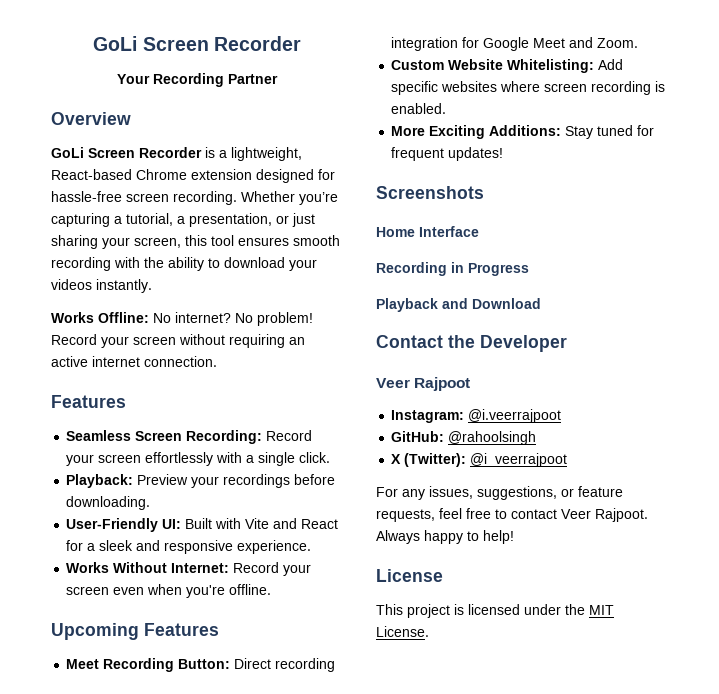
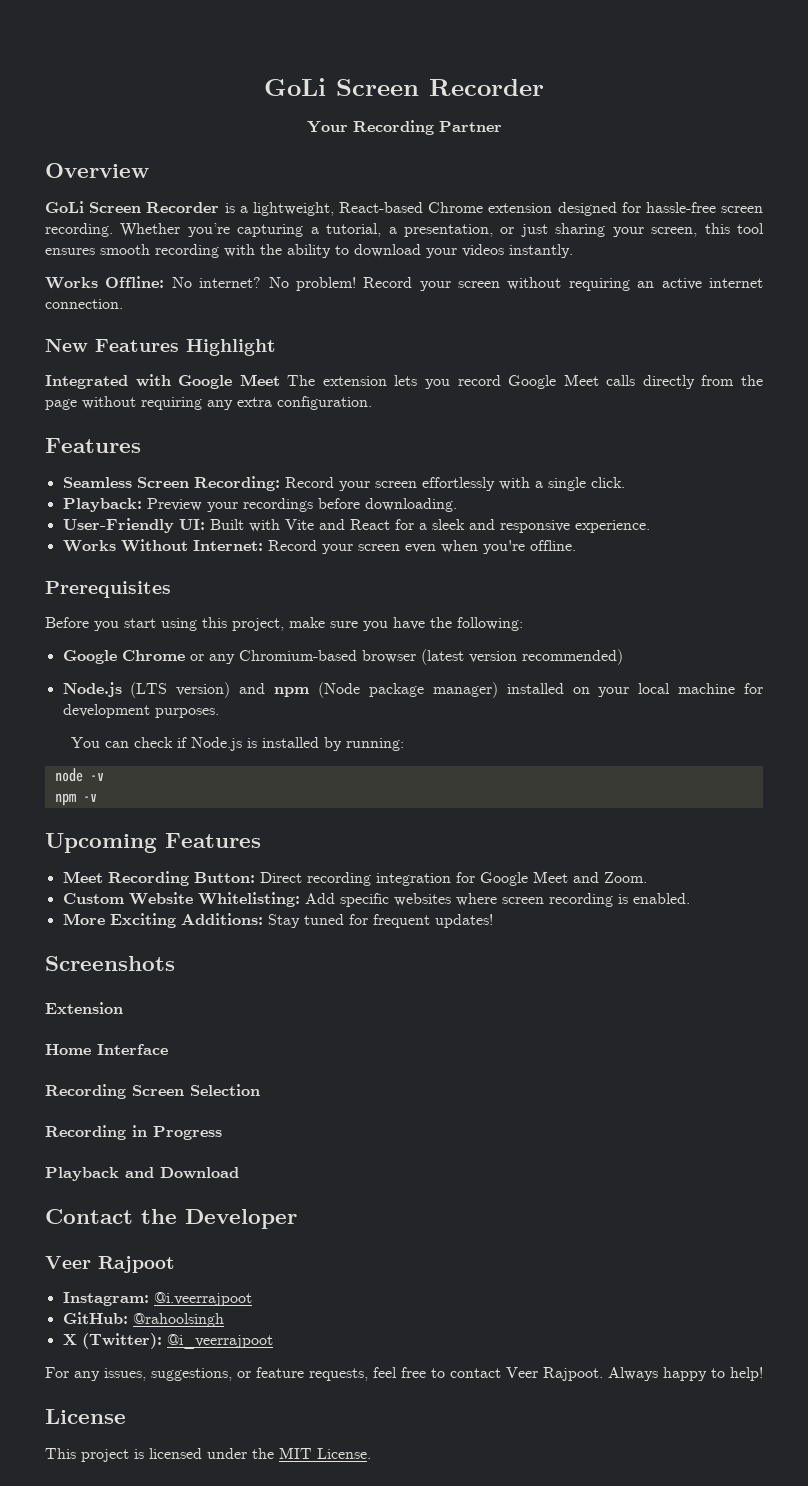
(217, 361) none -> [45,339,276,356] [45,374,763,389] [45,396,372,410] // New Features Highlight // Integrated with Google Meet The extension lets you record Google Meet calls directly from the page without requiring any extra configuration.
(272, 589) none -> [45,581,171,598] [45,617,523,631] [62,649,623,665] [62,682,763,698] [62,704,219,718] [70,737,404,751] [54,768,104,782] [54,793,97,806] // Prerequisites // Before you start using this project, make sure you have the following: // Google Chrome or any Chromium-based browser (latest version recommended) // Node.js (LTS version) and npm (Node package manager) installed on your local machine for development purposes. // You can check if Node.js is installed by running: // node -v // npm -v
(484, 192) none -> [45,1002,123,1014] // Extension
(479, 231) none -> [45,1084,260,1099] // Recording Screen Selection

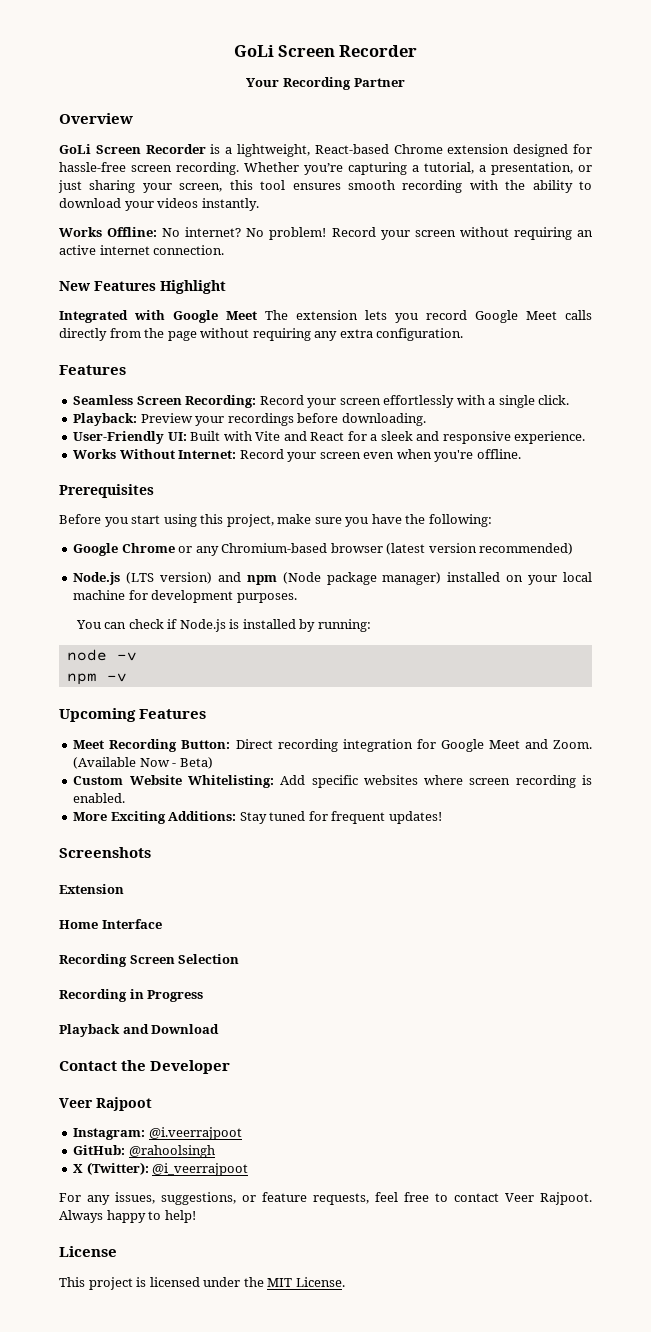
(647, 877) none -> [73,757,213,769] (Available Now - Beta)

